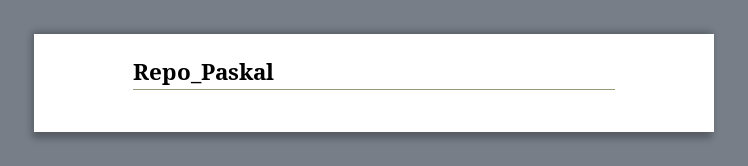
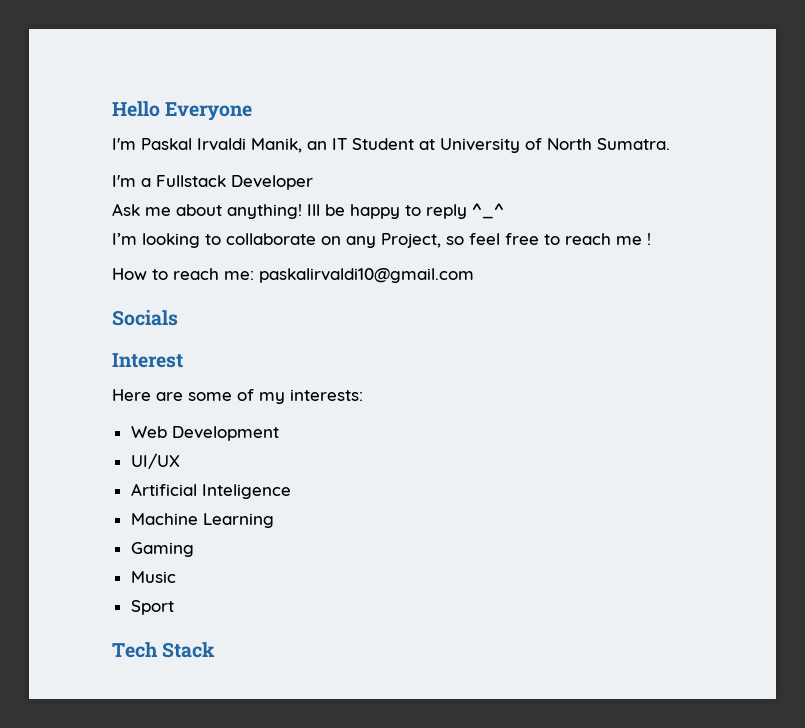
[133,63,274,85] Repo_Paskal -> [112,101,253,121] [112,138,670,153] [112,175,313,190] [112,203,504,219] [112,233,651,248] [112,268,474,283] [112,310,178,326] [112,353,183,368] [112,389,363,404] [130,426,279,441] [130,453,180,469] [130,483,291,499] [130,513,274,528] [130,542,194,557] [130,571,176,583] [130,600,174,615] [112,642,216,658] Hello Everyone // I'm Paskal Irvaldi Manik, an IT Student at University of North Sumatra. // I'm a Fullstack Developer // Ask me about anything! Ill be happy to reply ^_^ // I’m looking to collaborate on any Project, so feel free to reach me ! // How to reach me: paskalirvaldi10@gmail.com // Socials // Interest // Here are some of my interests: // Web Development // UI/UX // Artificial Inteligence // Machine Learning // Gaming // Music // Sport // Tech Stack

